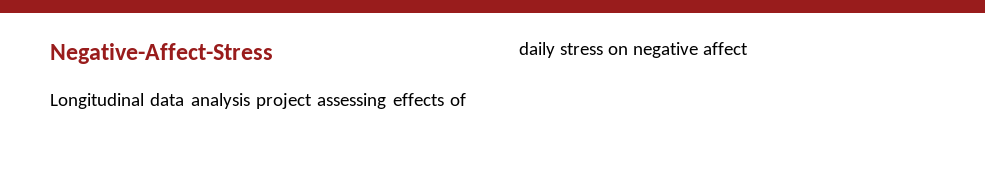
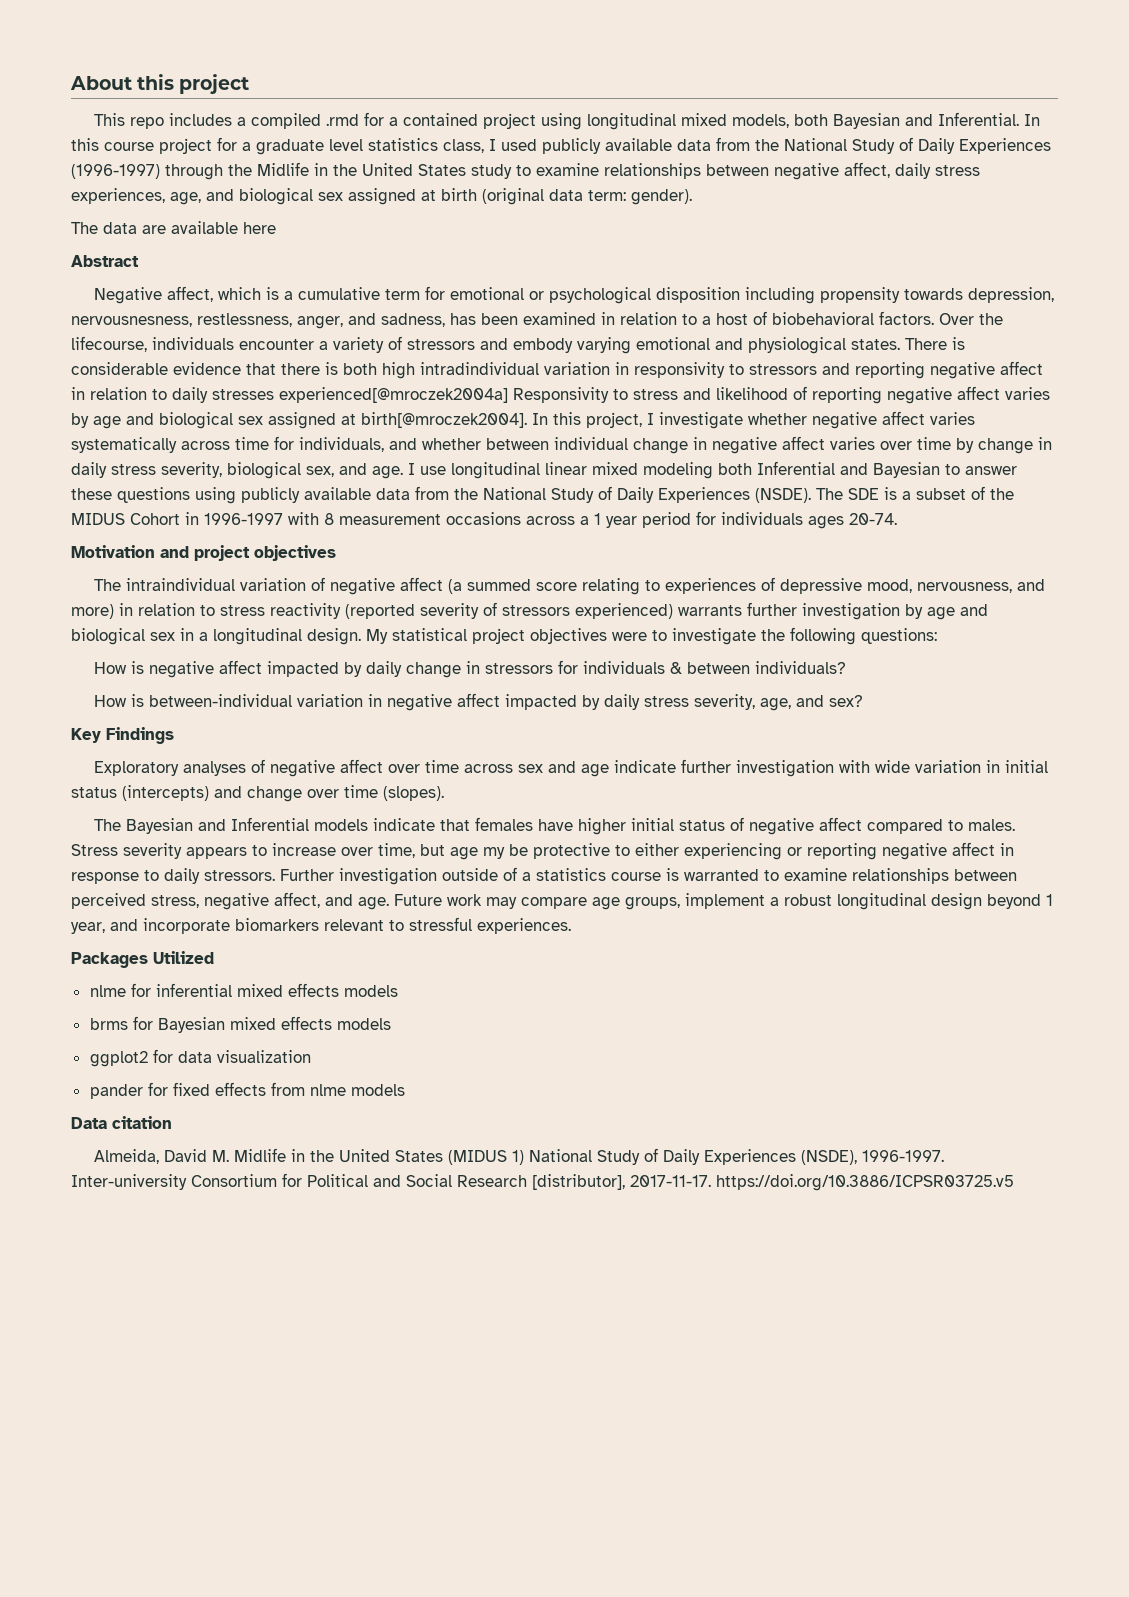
[50,43,273,64] [50,93,466,109] [519,42,748,58] Negative-Affect-Stress // Longitudinal data analysis project assessing effects of daily stress on negative affect -> [70,74,250,94] [93,112,1040,130] [71,137,1051,155] [71,162,980,180] [71,188,692,205] [71,221,276,234] [71,255,139,267] [93,286,1054,304] [71,311,1003,329] [71,336,965,354] [71,361,1043,379] [71,386,1050,404] [71,411,975,429] [71,436,1052,454] [71,461,1017,479] [71,486,1014,504] [71,511,897,529] [71,545,336,561] [93,577,1045,595] [71,602,988,620] [71,627,937,645] [93,660,846,678] [93,693,863,711] [71,727,174,744] [93,759,1048,777] [71,785,444,802] [93,817,1015,835] [71,842,1014,860] [71,867,1017,885] [71,892,1053,910] [71,917,571,934] [71,951,214,968] [89,983,398,997] [89,1016,391,1033] [89,1049,311,1067] [89,1082,405,1099] [71,1116,172,1129] [93,1148,944,1165] [71,1173,1014,1191] About this project // This repo includes a compiled .rmd for a contained project using longitudinal mixed models, both Bayesian and Inferential. In this course project for a graduate level statistics class, I used publicly available data from the National Study of Daily Experiences (1996-1997) through the Midlife in the United States study to examine relationships between negative affect, daily stress experiences, age, and biological sex assigned at birth (original data term: gender). // The data are available here // Abstract // Negative affect, which is a cumulative term for emotional or psychological disposition including propensity towards depression, nervousnesness, restlessness, anger, and sadness, has been examined in relation to a host of biobehavioral factors. Over the lifecourse, individuals encounter a variety of stressors and embody varying emotional and physiological states. There is considerable evidence that there is both high intradindividual variation in responsivity to stressors and reporting negative affect in relation to daily stresses experienced[@mroczek2004a] Responsivity to stress and likelihood of reporting negative affect varies by age and biological sex assigned at birth[@mroczek2004]. In this project, I investigate whether negative affect varies systematically across time for individuals, and whether between individual change in negative affect varies over time by change in daily stress severity, biological sex, and age. I use longitudinal linear mixed modeling both Inferential and Bayesian to answer these questions using publicly available data from the National Study of Daily Experiences (NSDE). The SDE is a subset of the MIDUS Cohort in 1996-1997 with 8 measurement occasions across a 1 year period for individuals ages 20-74. // Motivation and project objectives // The intraindividual variation of negative affect (a summed score relating to experiences of depressive mood, nervousness, and more) in relation to stress reactivity (reported severity of stressors experienced) warrants further investigation by age and biological sex in a longitudinal design. My statistical project objectives were to investigate the following questions: // How is negative affect impacted by daily change in stressors for individuals & between individuals? // How is between-individual variation in negative affect impacted by daily stress severity, age, and sex? // Key Findings // Exploratory analyses of negative affect over time across sex and age indicate further investigation with wide variation in initial status (intercepts) and change over time (slopes). // The Bayesian and Inferential models indicate that females have higher initial status of negative affect compared to males. Stress severity appears to increase over time, but age my be protective to either experiencing or reporting negative affect in response to daily stressors. Further investigation outside of a statistics course is warranted to examine relationships between perceived stress, negative affect, and age. Future work may compare age groups, implement a robust longitudinal design beyond 1 year, and incorporate biomarkers relevant to stressful experiences. // Packages Utilized // nlme for inferential mixed effects models // brms for Bayesian mixed effects models // ggplot2 for data visualization // pander for fixed effects from nlme models // Data citation // Almeida, David M. Midlife in the United States (MIDUS 1) National Study of Daily Experiences (NSDE), 1996-1997. Inter-university Consortium for Political and Social Research [distributor], 2017-11-17. https://doi.org/10.3886/ICPSR03725.v5

